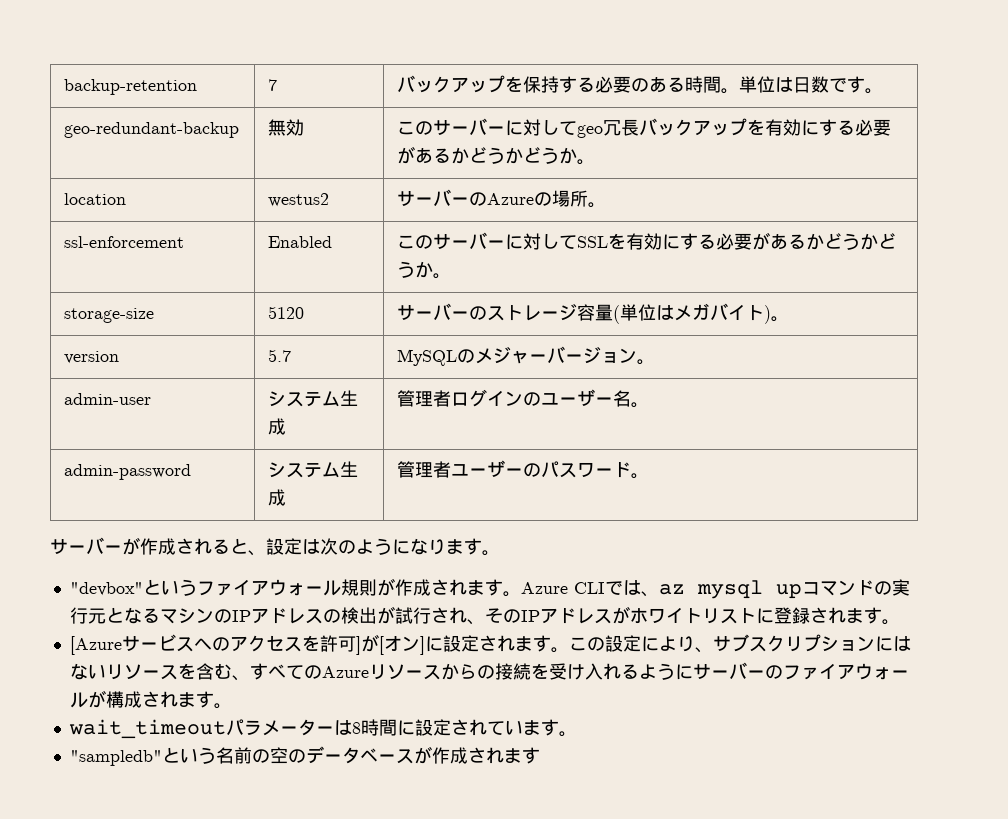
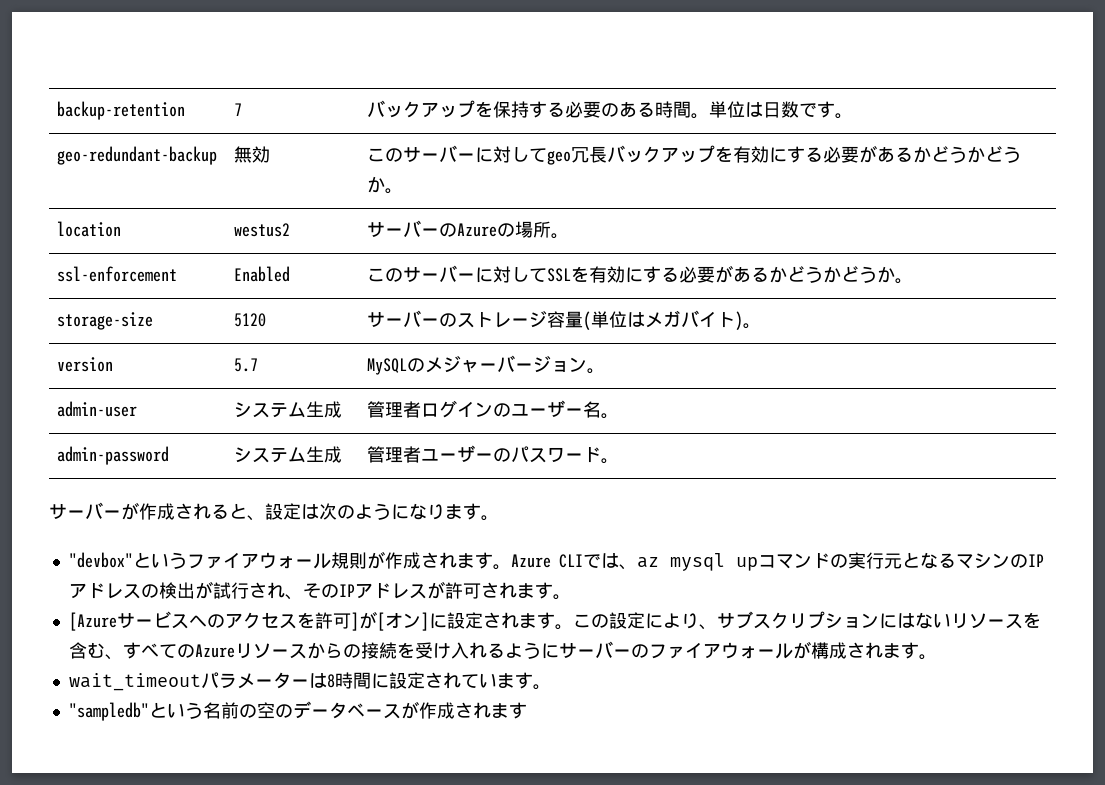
[629,607,810,624] ホワイトリストに登録 -> [444,582,481,599] 許可

